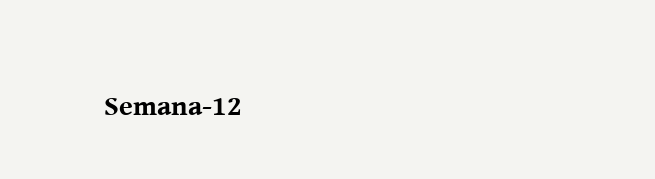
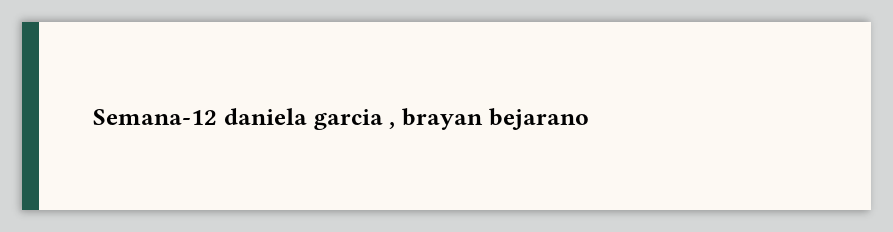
(242, 106) none -> [223,108,589,130] daniela garcia , brayan bejarano

